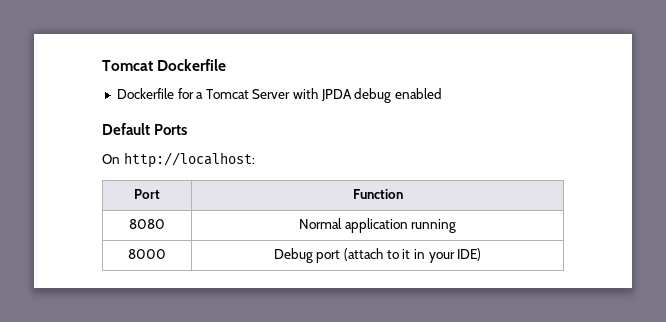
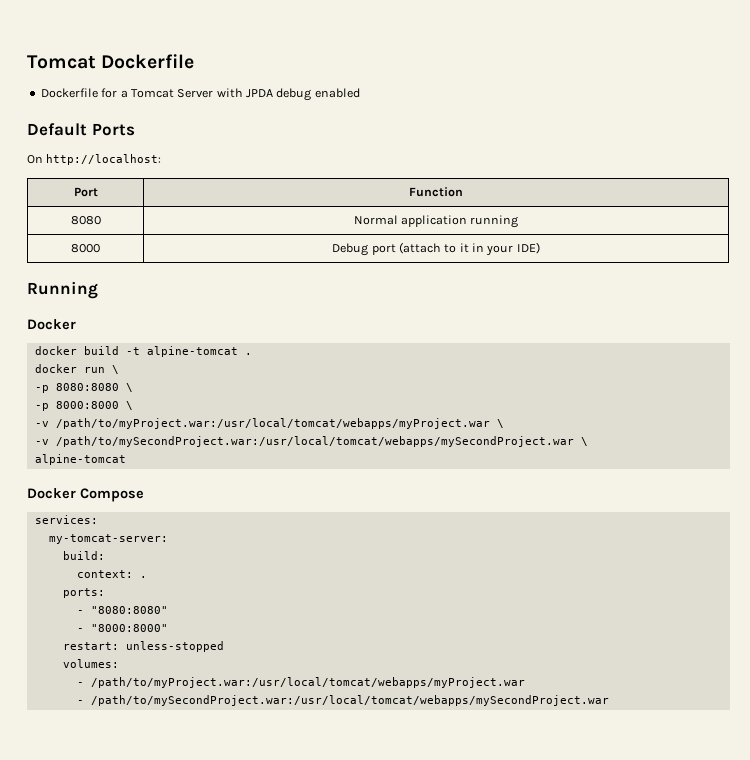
(482, 254) none -> [27,281,98,299] [27,319,76,330] [34,346,252,357] [34,364,119,374] [34,383,133,393] [34,401,133,411] [34,418,504,429] [34,436,588,447] [34,454,126,465] [27,488,144,502] [34,515,98,524] [48,534,168,544] [62,551,105,560] [76,570,147,578] [62,588,105,598] [76,606,168,614] [76,624,168,632] [62,641,224,652] [62,659,119,668] [76,677,525,688] [76,695,609,706] // Running // Docker // docker build -t alpine-tomcat . // docker run \ // -p 8080:8080 \ // -p 8000:8000 \ // -v /path/to/myProject.war:/usr/local/tomcat/webapps/myProject.war \ // -v /path/to/mySecondProject.war:/usr/local/tomcat/webapps/mySecondProject.war \ // alpine-tomcat // Docker Compose // services: // my-tomcat-server: // build: // context: . // ports: // - "8080:8080" // - "8000:8000" // restart: unless-stopped // volumes: // - /path/to/myProject.war:/usr/local/tomcat/webapps/myProject.war // - /path/to/mySecondProject.war:/usr/local/tomcat/webapps/mySecondProject.war

